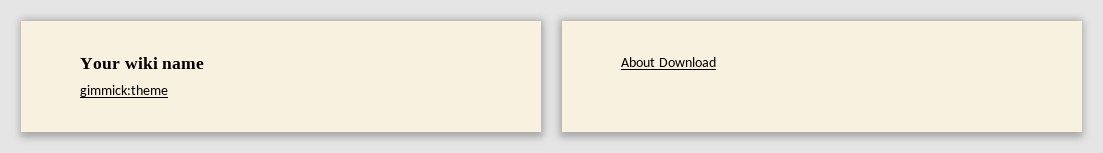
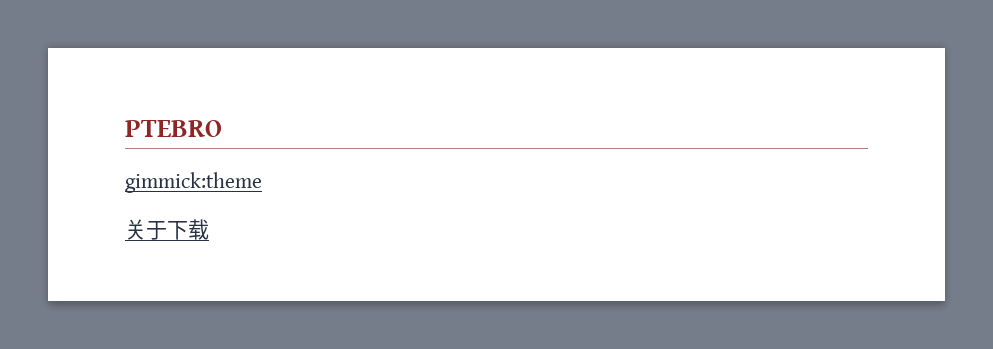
[80,57,205,69] Your wiki name -> [125,120,222,137] PTEBRO
[621,57,716,67] About Download -> [125,219,209,240] 关于下载

